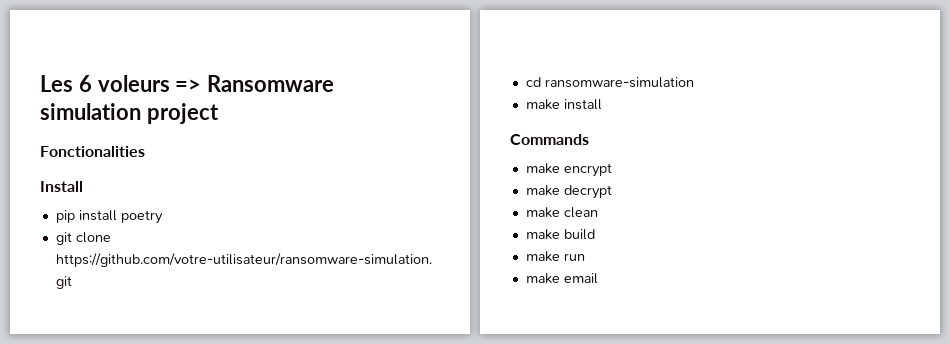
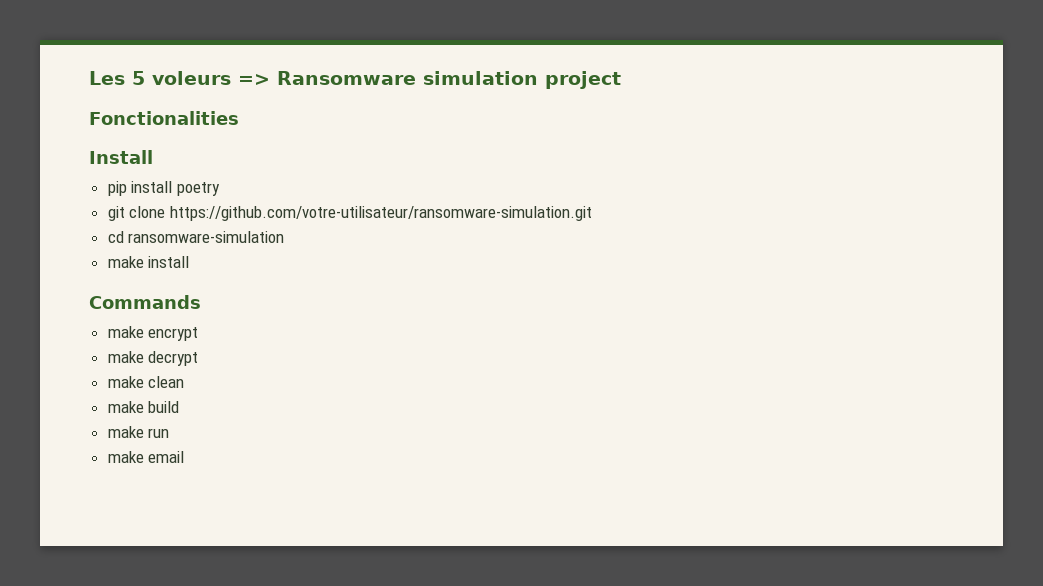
[78,75,92,92] 6 -> [132,71,145,85] 5

